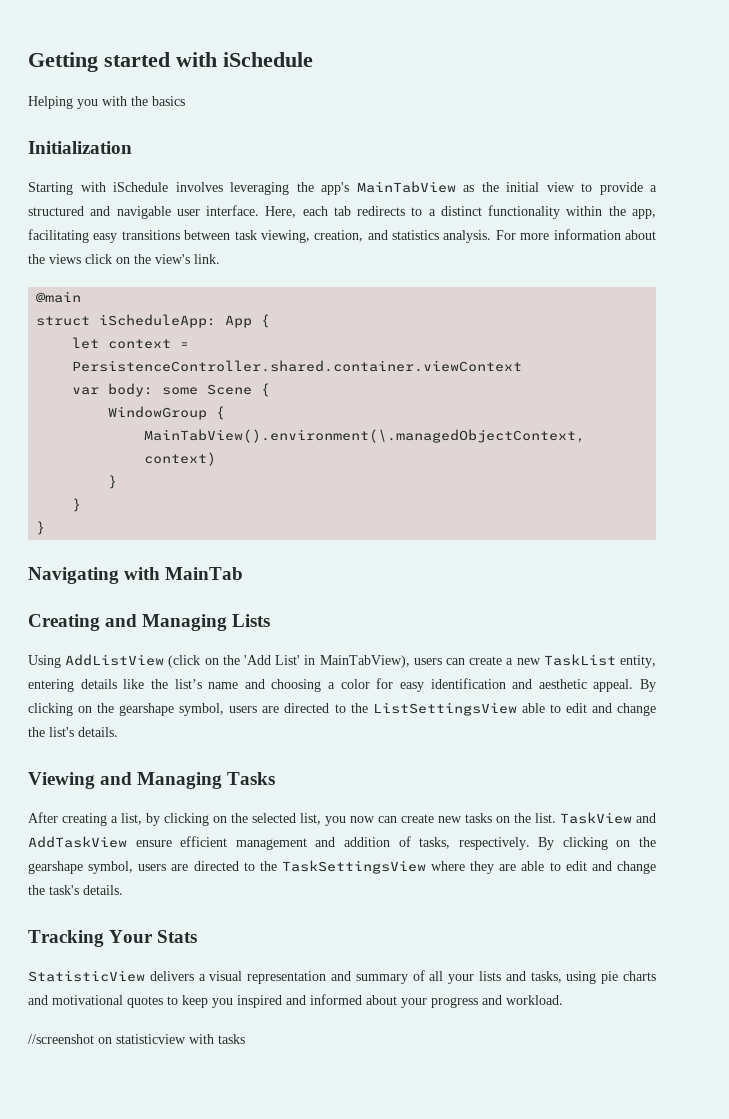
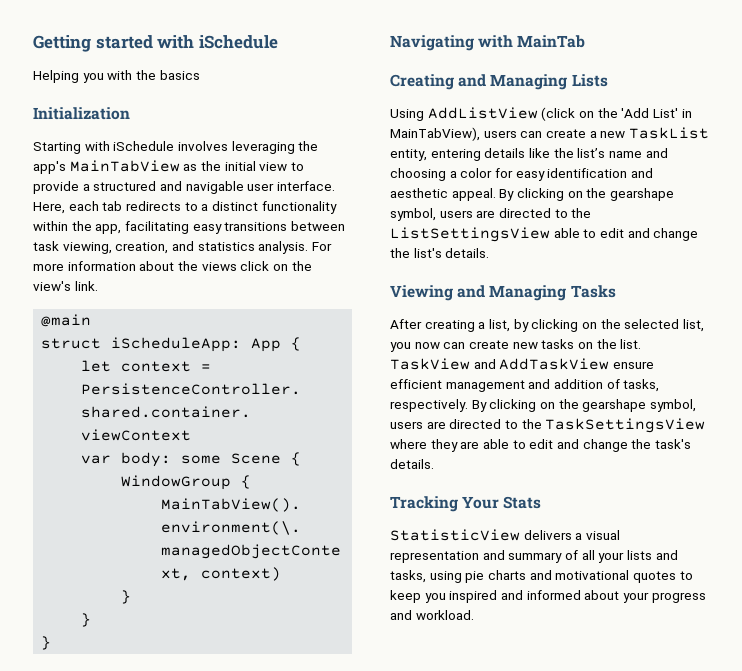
[28,1034,245,1044] // //screenshot on statisticview with tasks -> (474, 615) none

